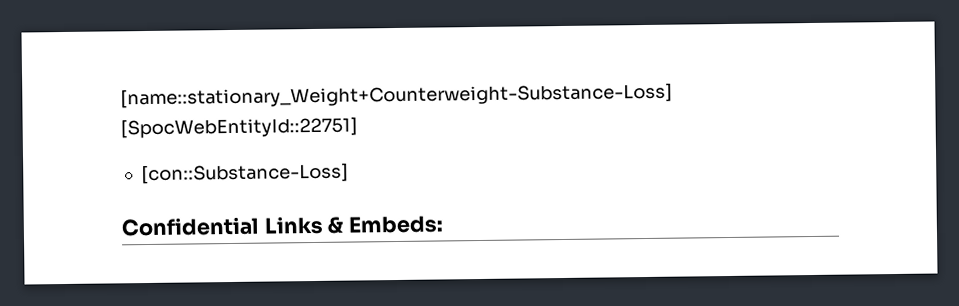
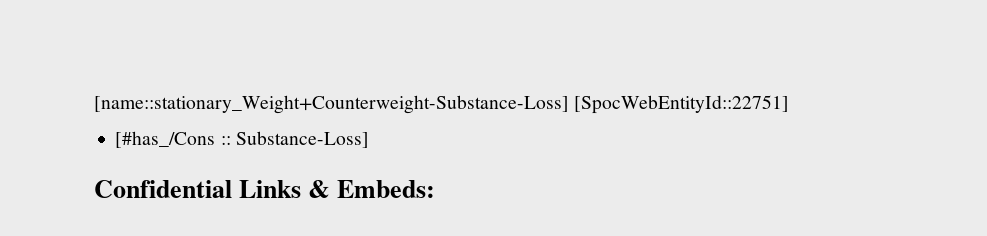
[140,163,349,185] [con::Substance-Loss] -> [115,131,369,148] [#has_/Cons :: Substance-Loss]

